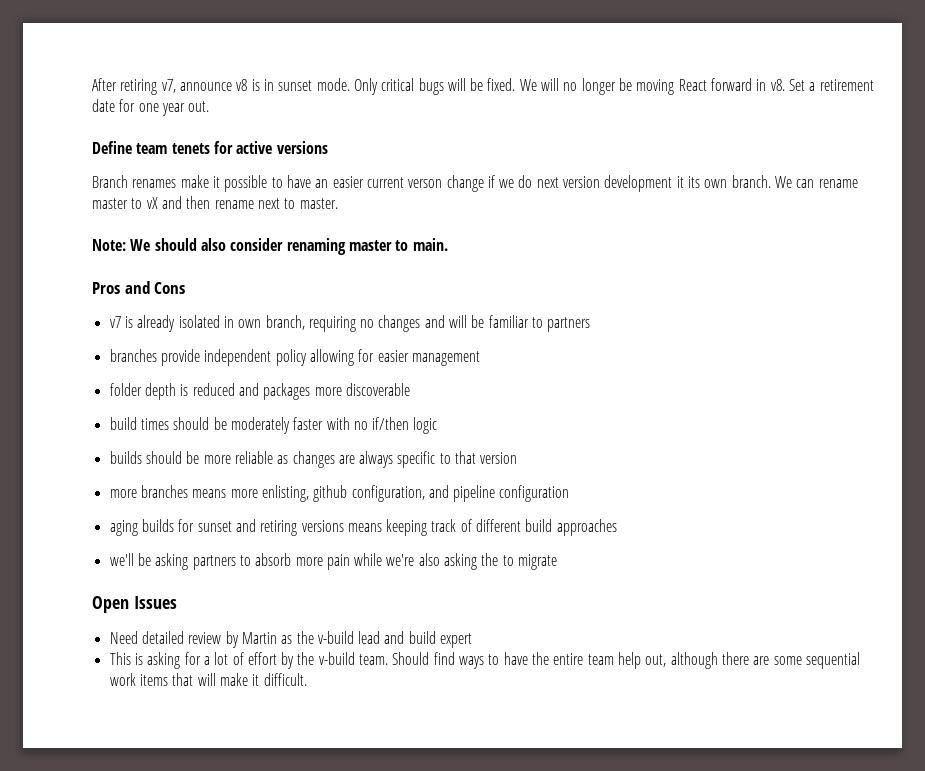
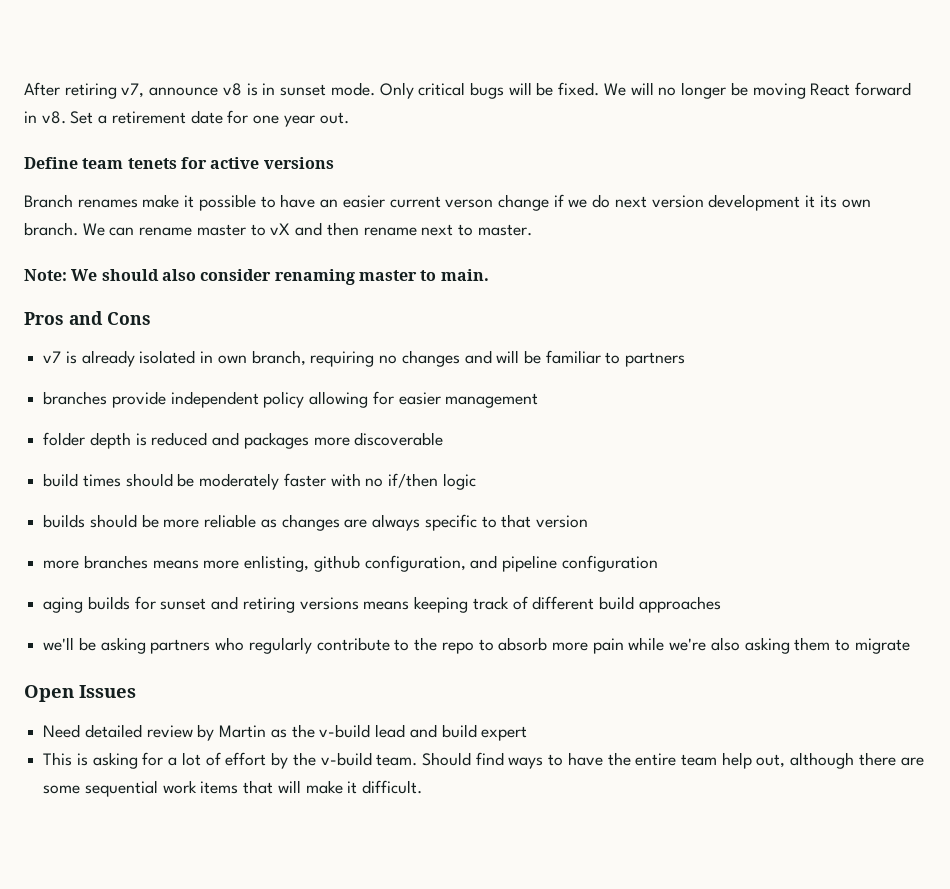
(236, 562) none -> [215,637,474,654] who regularly contribute to the repo
[481,553,499,566] the -> [794,637,831,651] them

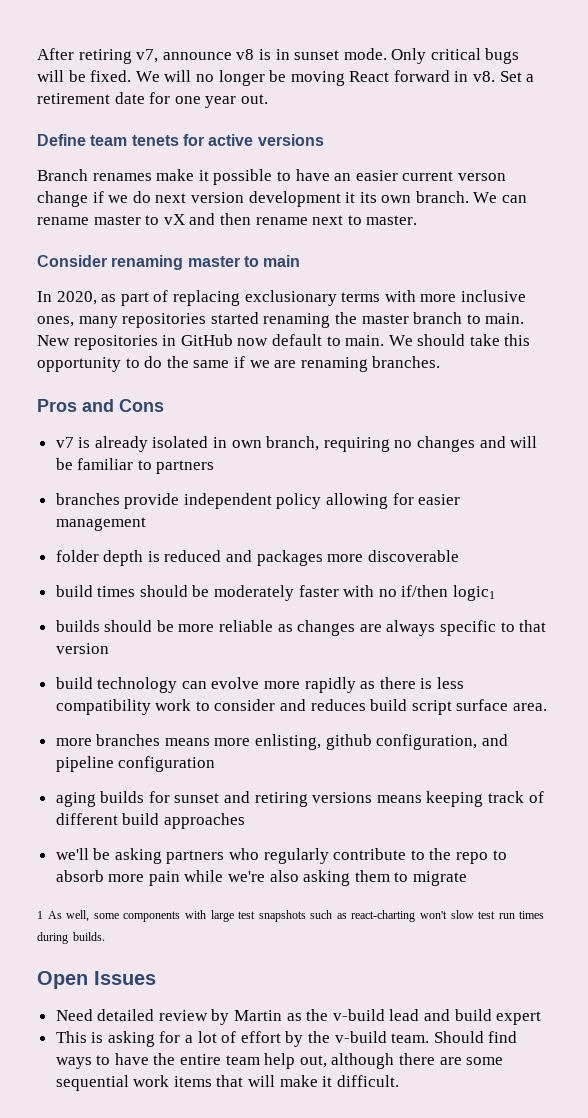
[24,269,489,285] Note: We should also consider renaming master to main. -> [37,255,301,270] [37,290,526,306] [37,312,525,328] [37,334,531,350] [37,356,441,372] Consider renaming master to main // In 2020, as part of replacing exclusionary terms with more inclusive ones, many repositories started renaming the master branch to main. New repositories in GitHub now default to main. We should take this opportunity to do the same if we are renaming branches.
[442,473,476,490] logic -> [453,585,496,601] logic1
(588, 521) none -> [55,677,465,693] [55,699,548,715] // build technology can evolve more rapidly as there is less compatibility work to consider and reduces build script surface area.
(910, 646) none -> [37,910,545,922] [37,932,105,944] // 1 As well, some components with large test snapshots such as react-charting won't slow test run times during builds.

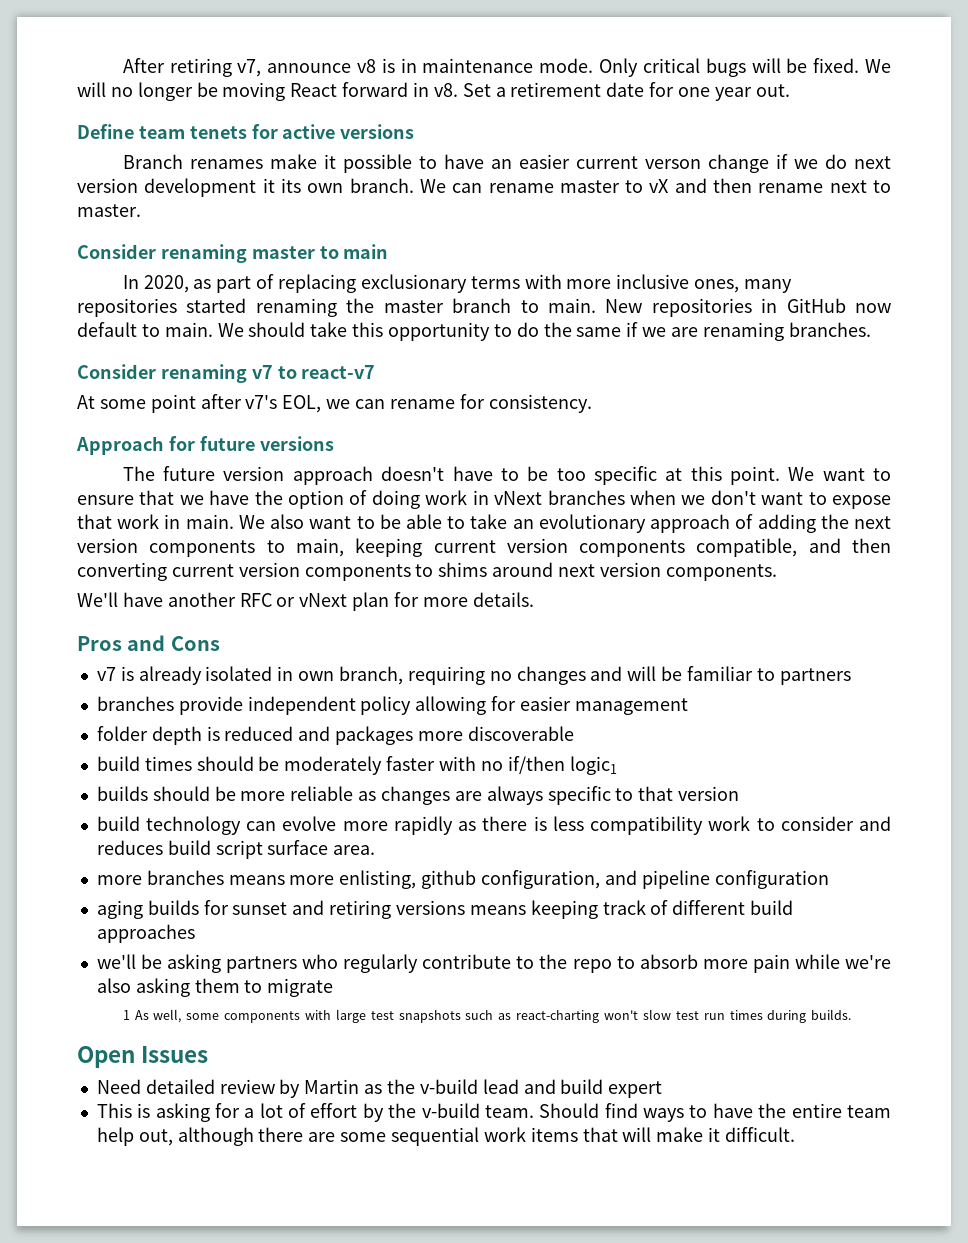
[294,50,340,60] sunset -> [422,58,534,73] maintenance
(441, 362) none -> [77,364,376,383] [77,394,592,413] [76,436,334,455] [122,466,891,485] [77,490,891,509] [77,514,891,533] [77,538,891,557] [77,562,777,581] [77,592,534,611] // Consider renaming v7 to react-v7 // At some point after v7's EOL, we can rename for consistency. // Approach for future versions // The future version approach doesn't have to be too specific at this point. We want to ensure that we have the option of doing work in vNext branches when we don't want to expose that work in main. We also want to be able to take an evolutionary approach of adding the next version components to main, keeping current version components compatible, and then converting current version components to shims around next version components. // We'll have another RFC or vNext plan for more details.

